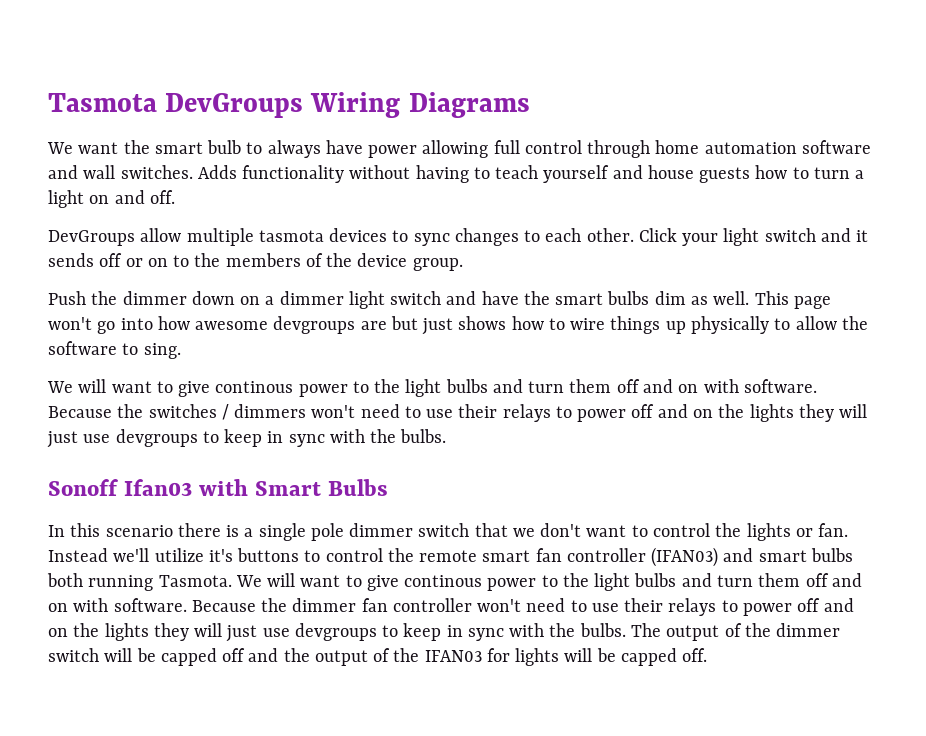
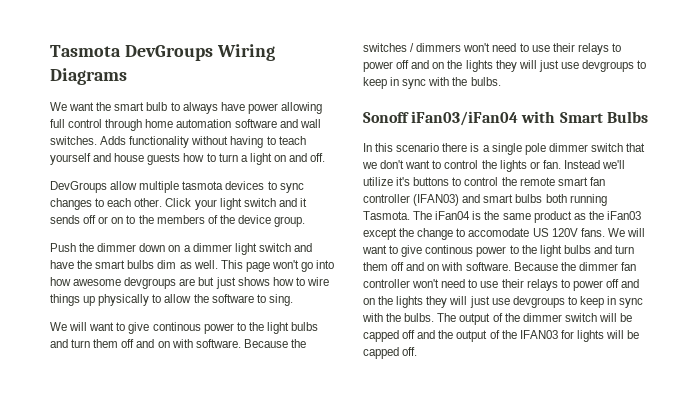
[124,479,193,496] Ifan03 -> [411,111,519,126] iFan03/iFan04
(232, 581) none -> [413,211,641,223] [363,228,605,240] The iFan04 is the same product as the iFan03 except the change to accomodate US 120V fans.

